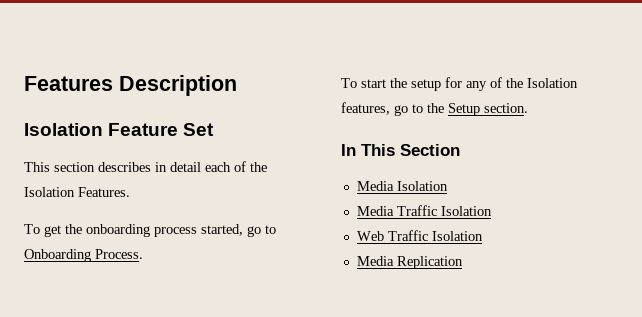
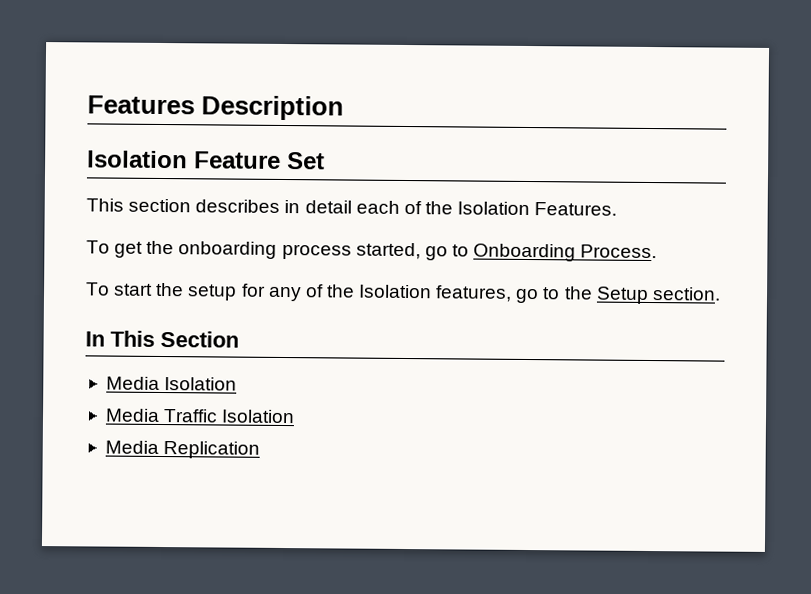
[356,230,483,241] // Web Traffic Isolation -> (296, 416) none

